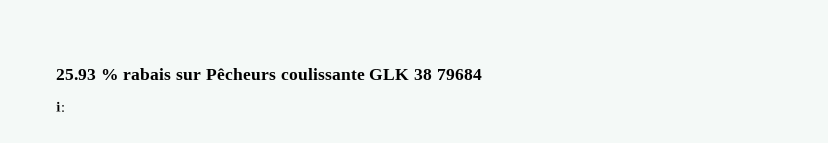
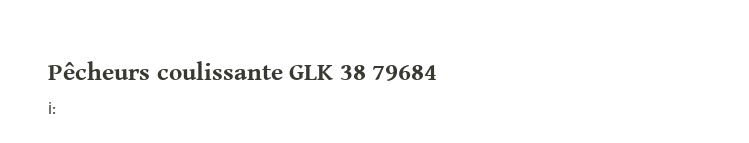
[56,68,202,80] 25.93 % rabais sur -> (48, 70) none

